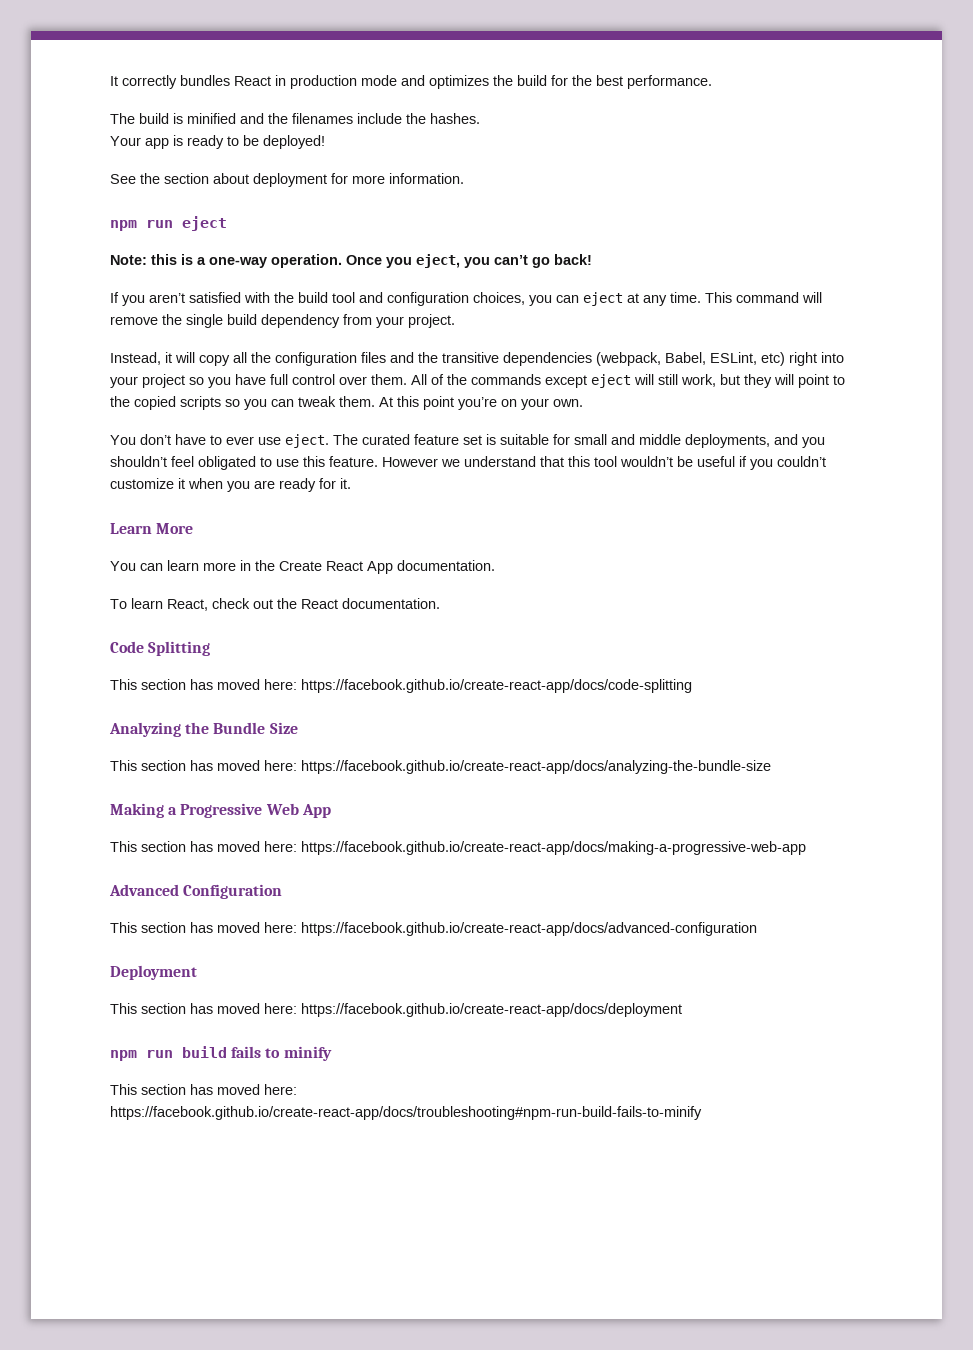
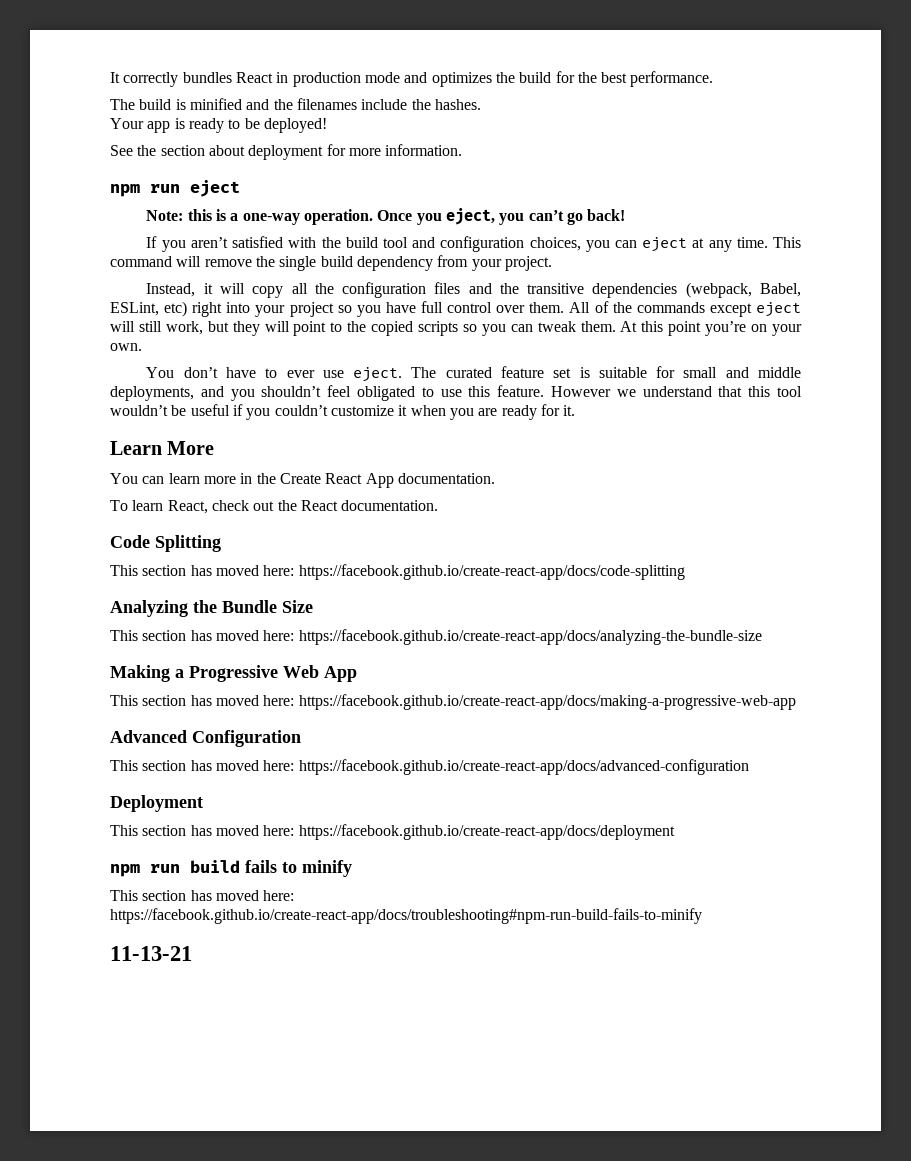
(702, 1113) none -> [110,946,192,961] // 11-13-21

